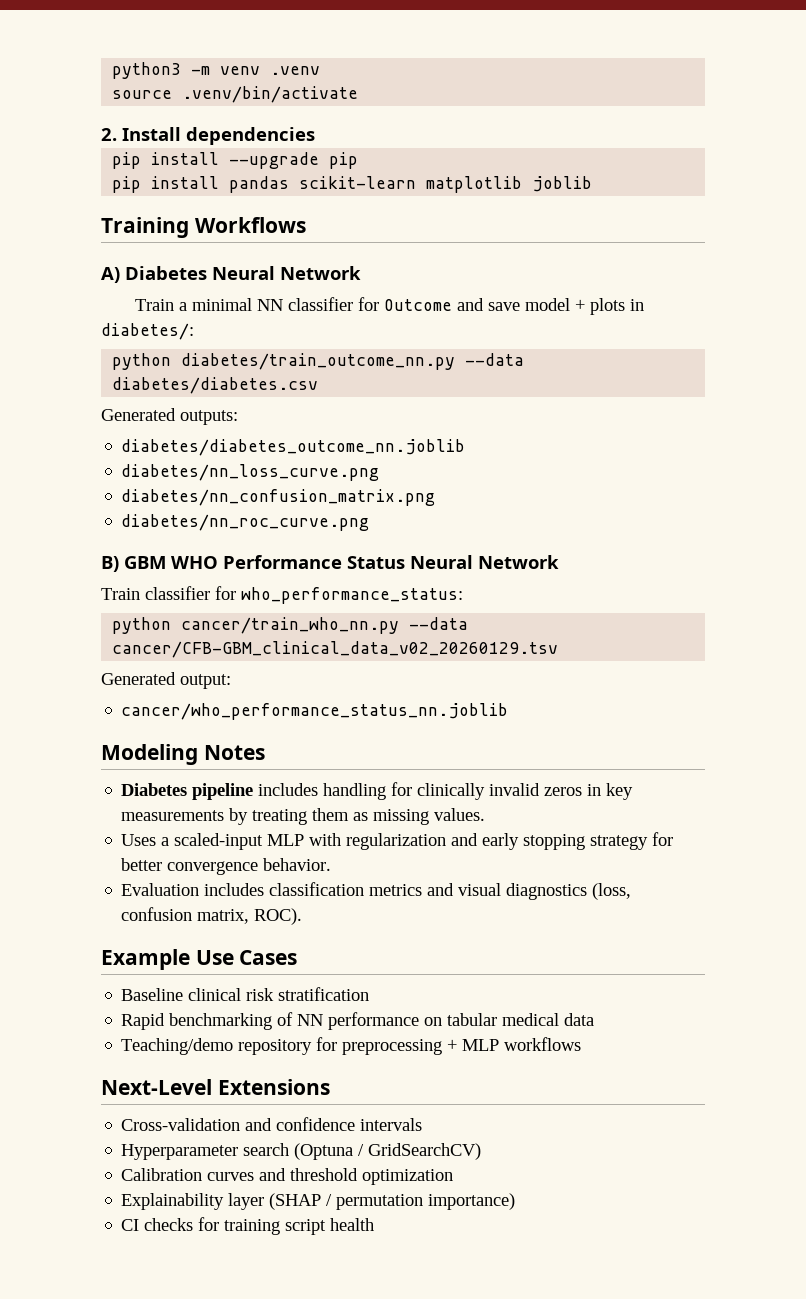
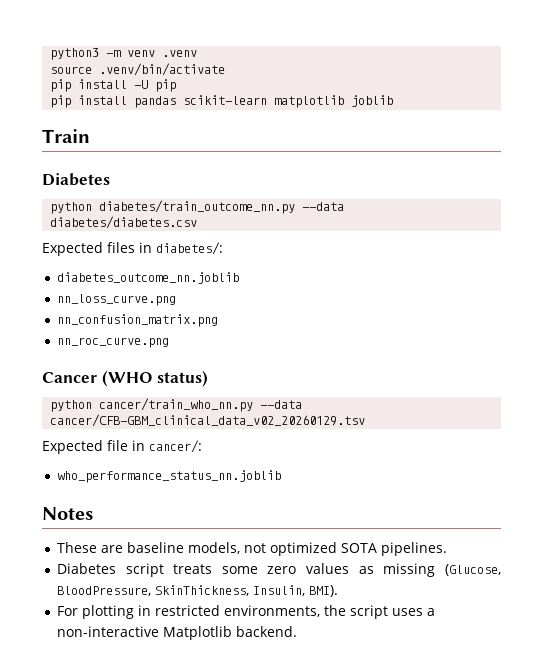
[101,127,315,145] [112,152,320,169] // 2. Install dependencies // pip install --upgrade -> [50,79,149,92] // pip install -U
[101,217,306,238] [101,266,361,283] [135,297,645,315] [101,323,194,340] [112,353,525,370] [112,377,319,394] [101,408,238,425] [121,439,466,456] [121,464,380,481] [121,489,436,506] [121,514,370,531] [101,555,559,572] [101,586,463,604] [112,617,469,634] [112,641,559,658] [101,672,231,689] [121,703,509,720] [101,744,265,765] [121,782,634,800] [121,808,486,825] [121,832,674,850] [121,858,332,875] [121,882,632,900] [121,907,303,925] [101,949,298,970] [121,987,370,1001] [121,1012,595,1030] [121,1037,582,1055] [101,1079,330,1095] [121,1117,423,1131] [121,1143,482,1160] [121,1168,454,1185] [121,1193,516,1210] [121,1217,375,1235] Training Workflows // A) Diabetes Neural Network // Train a minimal NN classifier for Outcome and save model + plots in diabetes/: // python diabetes/train_outcome_nn.py --data diabetes/diabetes.csv // Generated outputs: // diabetes/diabetes_outcome_nn.joblib // diabetes/nn_loss_curve.png // diabetes/nn_confusion_matrix.png // diabetes/nn_roc_curve.png // B) GBM WHO Performance Status Neural Network // Train classifier for who_performance_status: // python cancer/train_who_nn.py --data cancer/CFB-GBM_clinical_data_v02_20260129.tsv // Generated output: // cancer/who_performance_status_nn.joblib // Modeling Notes // Diabetes pipeline includes handling for clinically invalid zeros in key measurements by treating them as missing values. // Uses a scaled-input MLP with regularization and early stopping strategy for better convergence behavior. // Evaluation includes classification metrics and visual diagnostics (loss, confusion matrix, ROC). // Example Use Cases // Baseline clinical risk stratification // Rapid benchmarking of NN performance on tabular medical data // Teaching/demo repository for preprocessing + MLP workflows // Next-Level Extensions // Cross-validation and confidence intervals // Hyperparameter search (Optuna / GridSearchCV) // Calibration curves and threshold optimization // Explainability layer (SHAP / permutation importance) // CI checks for training script health -> [42,129,90,143] [42,173,110,186] [50,200,345,214] [50,216,198,229] [42,242,223,256] [56,272,239,284] [56,294,176,306] [56,314,218,327] [56,337,169,348] [42,370,209,387] [50,398,303,412] [50,414,366,427] [42,440,202,454] [56,470,281,483] [42,507,93,520] [56,542,447,556] [56,563,502,577] [56,585,338,597] [56,605,435,619] [56,626,297,640] Train // Diabetes // python diabetes/train_outcome_nn.py --data diabetes/diabetes.csv // Expected files in diabetes/: // diabetes_outcome_nn.joblib // nn_loss_curve.png // nn_confusion_matrix.png // nn_roc_curve.png // Cancer (WHO status) // python cancer/train_who_nn.py --data cancer/CFB-GBM_clinical_data_v02_20260129.tsv // Expected file in cancer/: // who_performance_status_nn.joblib // Notes // These are baseline models, not optimized SOTA pipelines. // Diabetes script treats some zero values as missing (Glucose, BloodPressure, SkinThickness, Insulin, BMI). // For plotting in restricted environments, the script uses a non-interactive Matplotlib backend.

